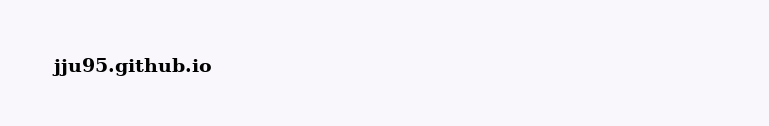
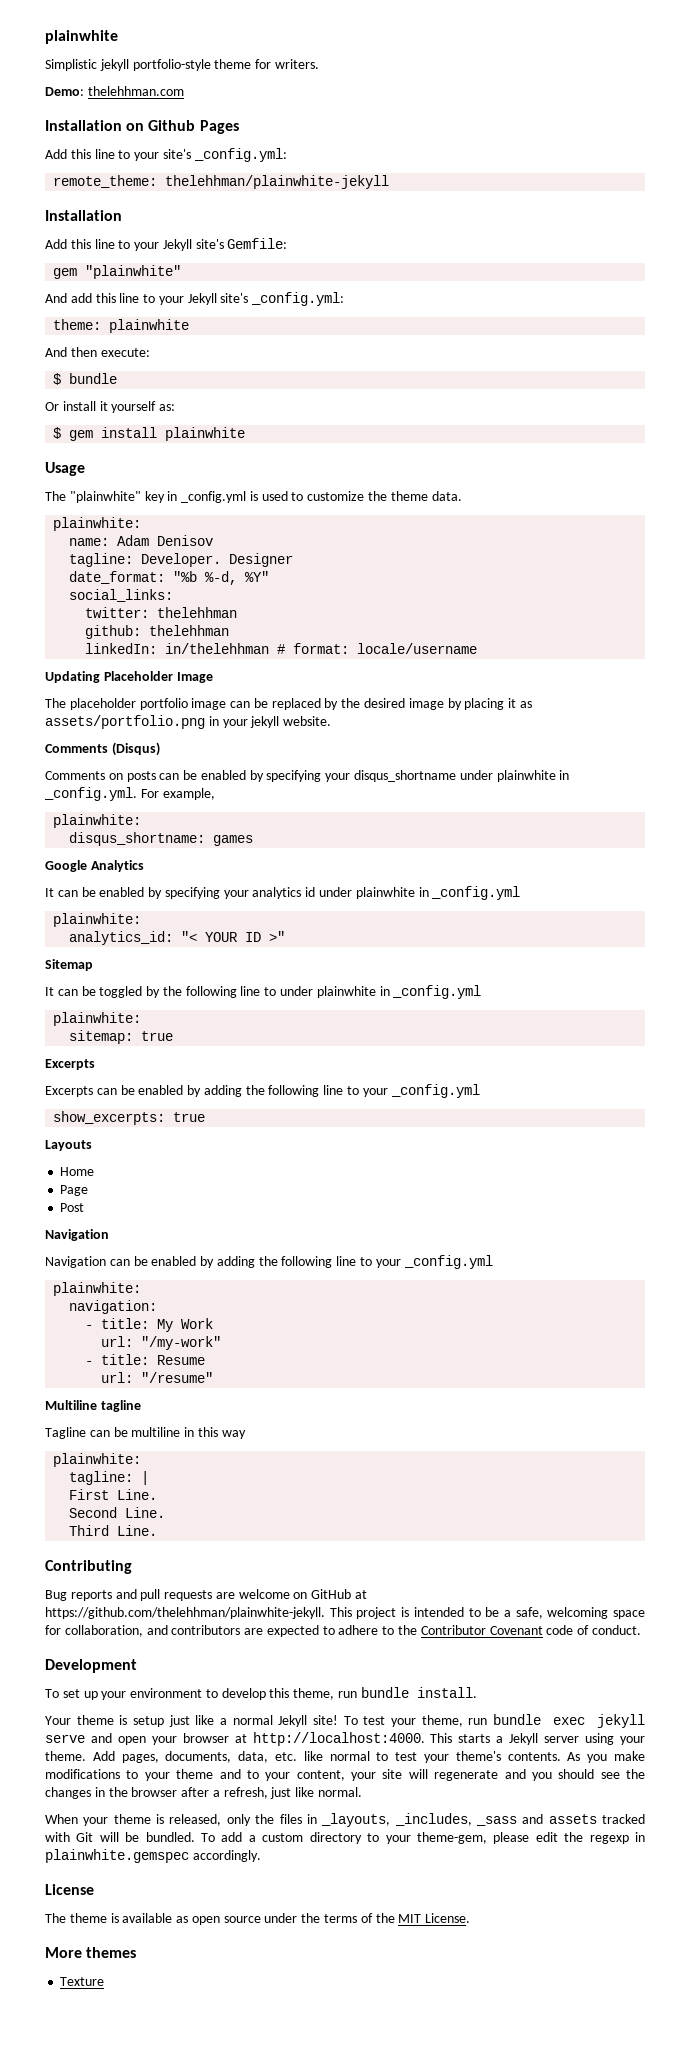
[52,58,212,76] jju95.github.io -> [45,30,118,44] [45,59,319,71] [45,86,184,96] [45,120,239,134] [45,148,287,162] [53,175,390,189] [45,210,122,221] [45,238,288,251] [53,265,182,279] [45,292,345,306] [53,319,190,333] [45,347,150,357] [53,373,118,385] [45,401,176,413] [53,427,246,441] [45,462,85,476] [45,491,462,503] [53,517,142,531] [69,535,214,546] [69,553,294,567] [69,571,270,585] [69,589,174,602] [85,607,238,618] [85,625,230,639] [85,643,478,654] [45,671,213,683] [45,698,532,710] [45,715,332,729] [45,742,160,756] [45,770,570,782] [44,787,215,801] [53,814,142,828] [69,832,254,846] [45,860,144,872] [45,886,521,900] [53,913,142,927] [69,931,286,945] [45,959,93,971] [45,985,482,999] [53,1012,142,1026] [69,1030,174,1044] [45,1059,95,1070] [45,1084,480,1098] [53,1111,206,1125] [45,1140,92,1151] [60,1167,95,1176] [60,1185,89,1196] [60,1203,85,1212] [45,1229,109,1241] [45,1255,493,1269] [53,1282,142,1296] [69,1300,158,1314] [85,1318,214,1332] [101,1336,222,1350] [85,1354,206,1365] [101,1372,214,1383] [45,1400,141,1412] [45,1427,246,1439] [53,1453,142,1467] [69,1471,150,1485] [69,1489,158,1500] [69,1507,166,1518] [69,1525,158,1536] [45,1560,132,1574] [45,1589,368,1601] [45,1607,645,1619] [45,1625,641,1637] [45,1659,137,1673] [45,1687,477,1700] [45,1714,645,1728] [45,1732,645,1746] [45,1751,645,1763] [45,1769,645,1781] [45,1787,363,1799] [45,1813,645,1827] [45,1832,645,1844] [45,1849,261,1863] [45,1884,94,1895] [45,1913,471,1925] [45,1947,137,1958] [60,1977,105,1986] plainwhite // Simplistic jekyll portfolio-style theme for writers. // Demo: thelehhman.com // Installation on Github Pages // Add this line to your site's _config.yml: // remote_theme: thelehhman/plainwhite-jekyll // Installation // Add this line to your Jekyll site's Gemfile: // gem "plainwhite" // And add this line to your Jekyll site's _config.yml: // theme: plainwhite // And then execute: // $ bundle // Or install it yourself as: // $ gem install plainwhite // Usage // The "plainwhite" key in _config.yml is used to customize the theme data. // plainwhite: // name: Adam Denisov // tagline: Developer. Designer // date_format: "%b %-d, %Y" // social_links: // twitter: thelehhman // github: thelehhman // linkedIn: in/thelehhman # format: locale/username // Updating Placeholder Image // The placeholder portfolio image can be replaced by the desired image by placing it as assets/portfolio.png in your jekyll website. // Comments (Disqus) // Comments on posts can be enabled by specifying your disqus_shortname under plainwhite in _config.yml. For example, // plainwhite: // disqus_shortname: games // Google Analytics // It can be enabled by specifying your analytics id under plainwhite in _config.yml // plainwhite: // analytics_id: "< YOUR ID >" // Sitemap // It can be toggled by the following line to under plainwhite in _config.yml // plainwhite: // sitemap: true // Excerpts // Excerpts can be enabled by adding the following line to your _config.yml // show_excerpts: true // Layouts // Home // Page // Post // Navigation // Navigation can be enabled by adding the following line to your _config.yml // plainwhite: // navigation: // - title: My Work // url: "/my-work" // - title: Resume // url: "/resume" // Multiline tagline // Tagline can be multiline in this way // plainwhite: // tagline: | // First Line. // Second Line. // Third Line. // Contributing // Bug reports and pull requests are welcome on GitHub at https://github.com/thelehhman/plainwhite-jekyll. This project is intended to be a safe, welcoming space for collaboration, and contributors are expected to adhere to the Contributor Covenant code of conduct. // Development // To set up your environment to develop this theme, run bundle install. // Your theme is setup just like a normal Jekyll site! To test your theme, run bundle exec jekyll serve and open your browser at http://localhost:4000. This starts a Jekyll server using your theme. Add pages, documents, data, etc. like normal to test your theme's contents. As you make modifications to your theme and to your content, your site will regenerate and you should see the changes in the browser after a refresh, just like normal. // When your theme is released, only the files in _layouts, _includes, _sass and assets tracked with Git will be bundled. To add a custom directory to your theme-gem, please edit the regexp in plainwhite.gemspec accordingly. // License // The theme is available as open source under the terms of the MIT License. // More themes // Texture

